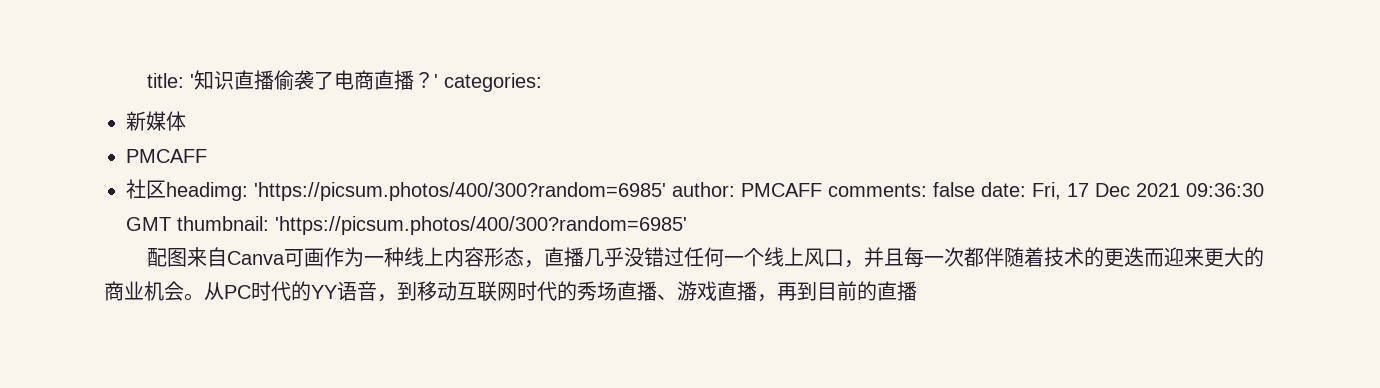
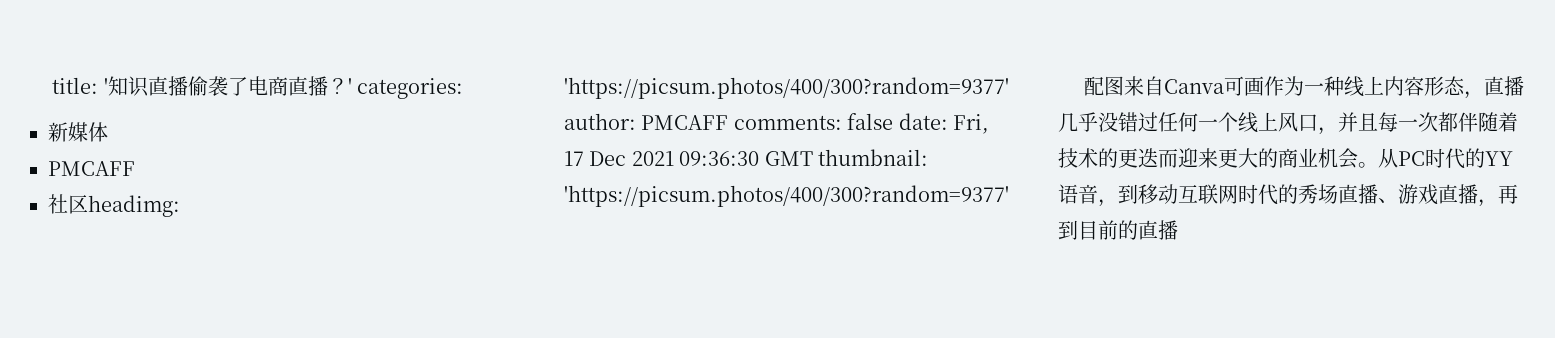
[254,182,666,201] 'https://picsum.photos/400/300?random=6985' -> [564,77,1009,99] 'https://picsum.photos/400/300?random=9377'
[275,216,687,235] 'https://picsum.photos/400/300?random=6985' -> [564,185,1009,207] 'https://picsum.photos/400/300?random=9377'

